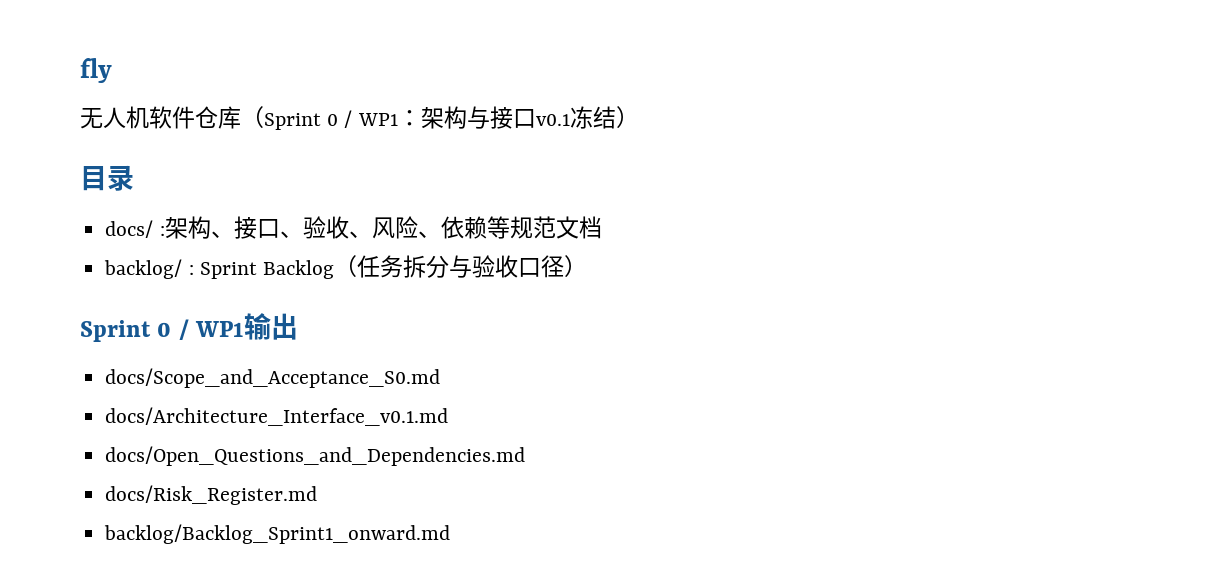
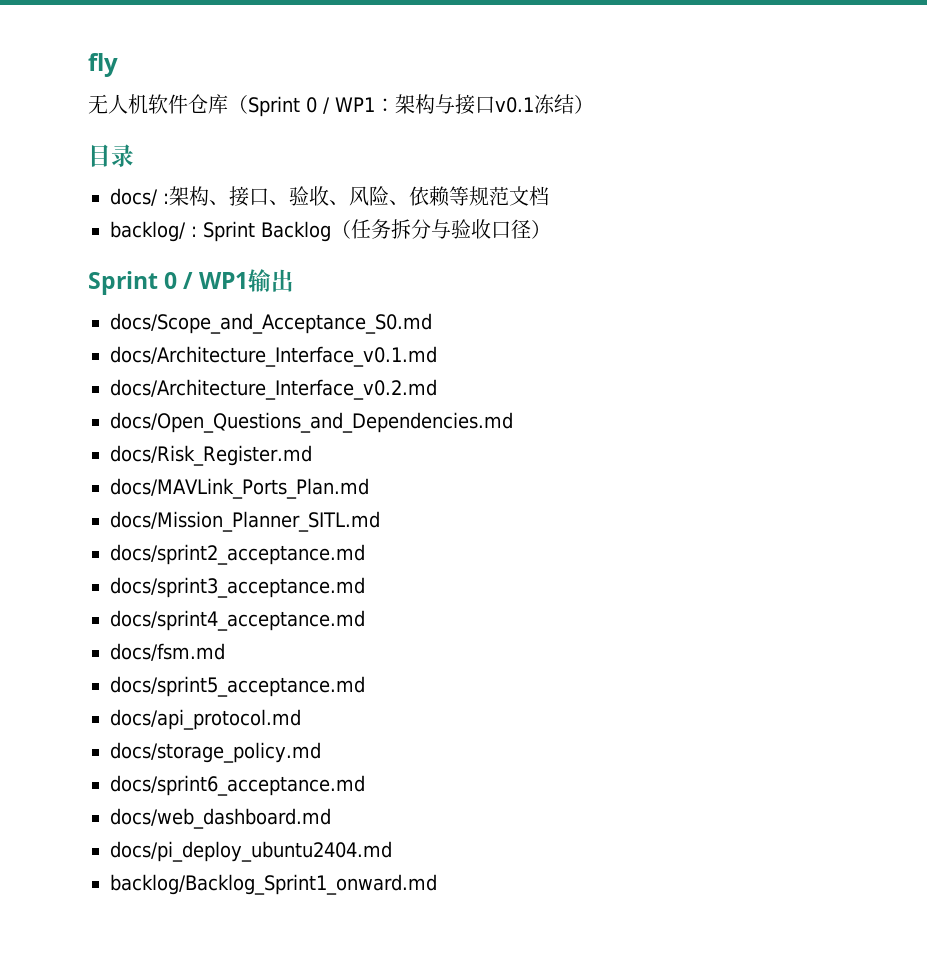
(449, 416) none -> [110,379,437,400] // docs/Architecture_Interface_v0.2.md
(318, 495) none -> [110,478,369,499] [110,511,380,532] [110,544,365,565] [110,577,365,598] [110,610,365,631] [110,643,225,661] [110,676,365,697] [110,709,301,730] [110,742,321,763] [110,775,365,796] [110,808,331,829] [110,841,392,862] // docs/MAVLink_Ports_Plan.md // docs/Mission_Planner_SITL.md // docs/sprint2_acceptance.md // docs/sprint3_acceptance.md // docs/sprint4_acceptance.md // docs/fsm.md // docs/sprint5_acceptance.md // docs/api_protocol.md // docs/storage_policy.md // docs/sprint6_acceptance.md // docs/web_dashboard.md // docs/pi_deploy_ubuntu2404.md

